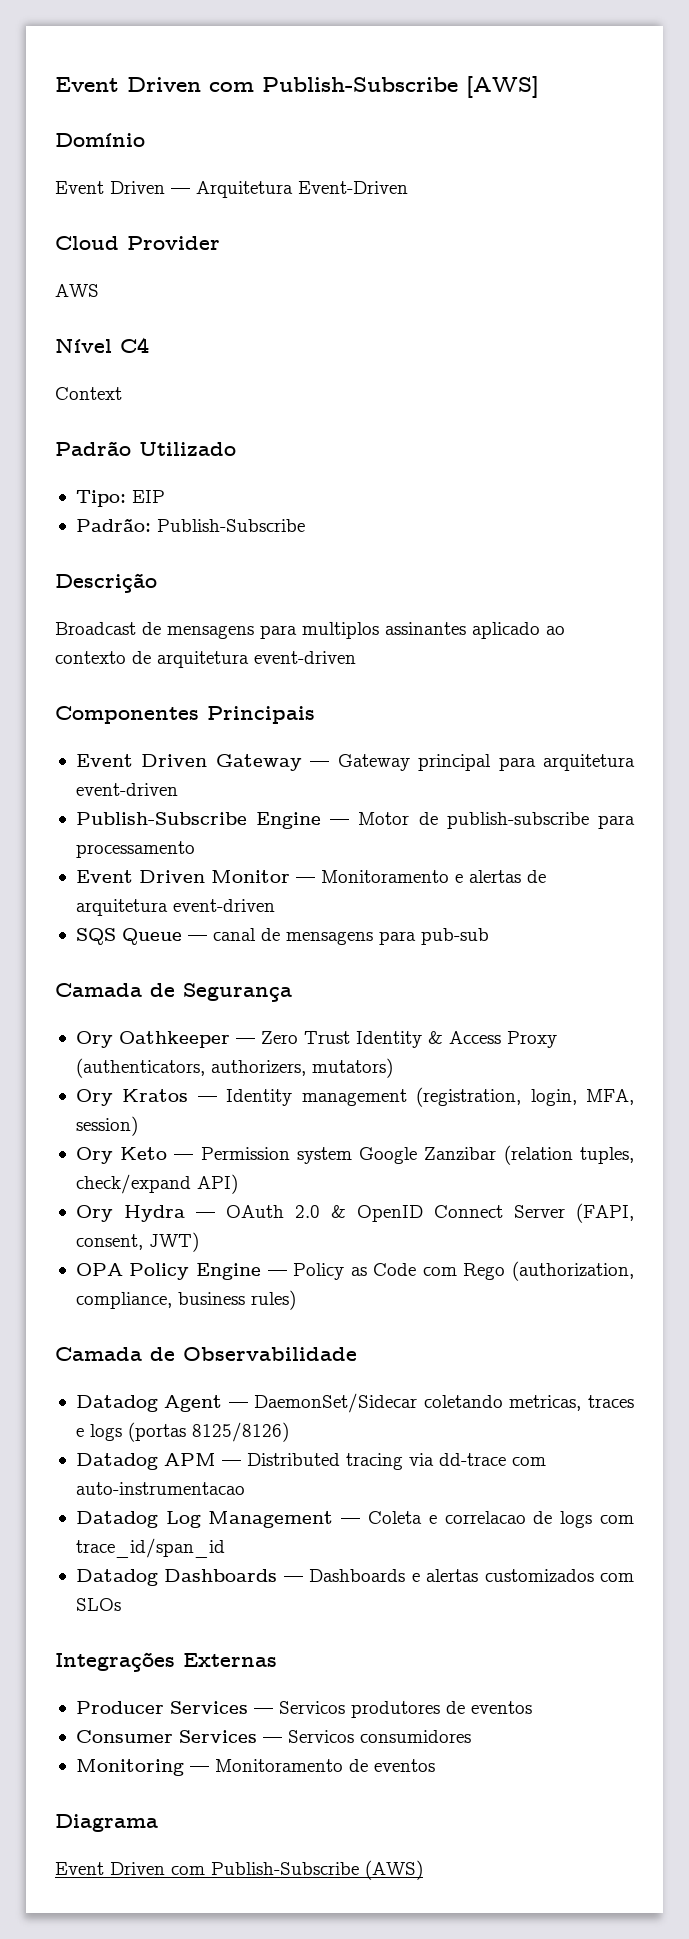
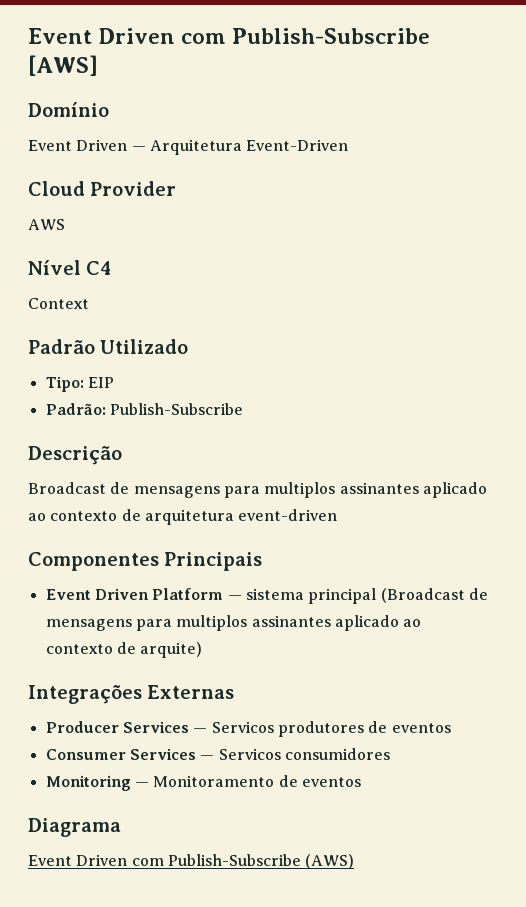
[215,754,635,771] [75,783,178,796] [75,812,635,829] [75,841,195,858] [75,870,546,883] [75,899,275,916] [75,928,489,945] [55,983,292,1002] [75,1031,557,1048] [75,1058,393,1078] [75,1087,634,1107] [75,1116,138,1136] [75,1145,634,1165] [75,1174,238,1194] [75,1203,634,1223] [75,1232,199,1252] [75,1261,634,1281] [75,1290,296,1310] [55,1347,357,1361] [75,1393,634,1413] [75,1422,289,1442] [75,1453,546,1470] [75,1482,245,1495] [75,1511,634,1528] [75,1538,225,1558] [75,1569,634,1586] [75,1598,121,1611] Gateway — Gateway principal para arquitetura event-driven // Publish-Subscribe Engine — Motor de publish-subscribe para processamento // Event Driven Monitor — Monitoramento e alertas de arquitetura event-driven // SQS Queue — canal de mensagens para pub-sub // Camada de Segurança // Ory Oathkeeper — Zero Trust Identity & Access Proxy (authenticators, authorizers, mutators) // Ory Kratos — Identity management (registration, login, MFA, session) // Ory Keto — Permission system Google Zanzibar (relation tuples, check/expand API) // Ory Hydra — OAuth 2.0 & OpenID Connect Server (FAPI, consent, JWT) // OPA Policy Engine — Policy as Code com Rego (authorization, compliance, business rules) // Camada de Observabilidade // Datadog Agent — DaemonSet/Sidecar coletando metricas, traces e logs (portas 8125/8126) // Datadog APM — Distributed tracing via dd-trace com auto-instrumentacao // Datadog Log Management — Coleta e correlacao de logs com trace_id/span_id // Datadog Dashboards — Dashboards e alertas customizados com SLOs -> [152,588,488,604] [45,615,422,631] [45,642,203,658] Platform — sistema principal (Broadcast de mensagens para multiplos assinantes aplicado ao contexto de arquite)

